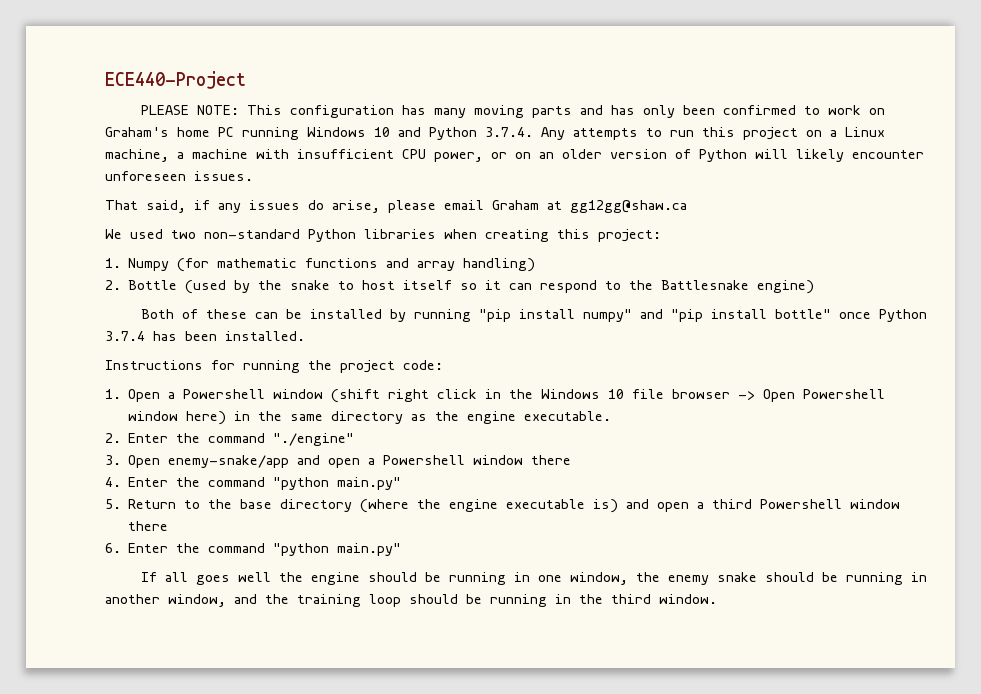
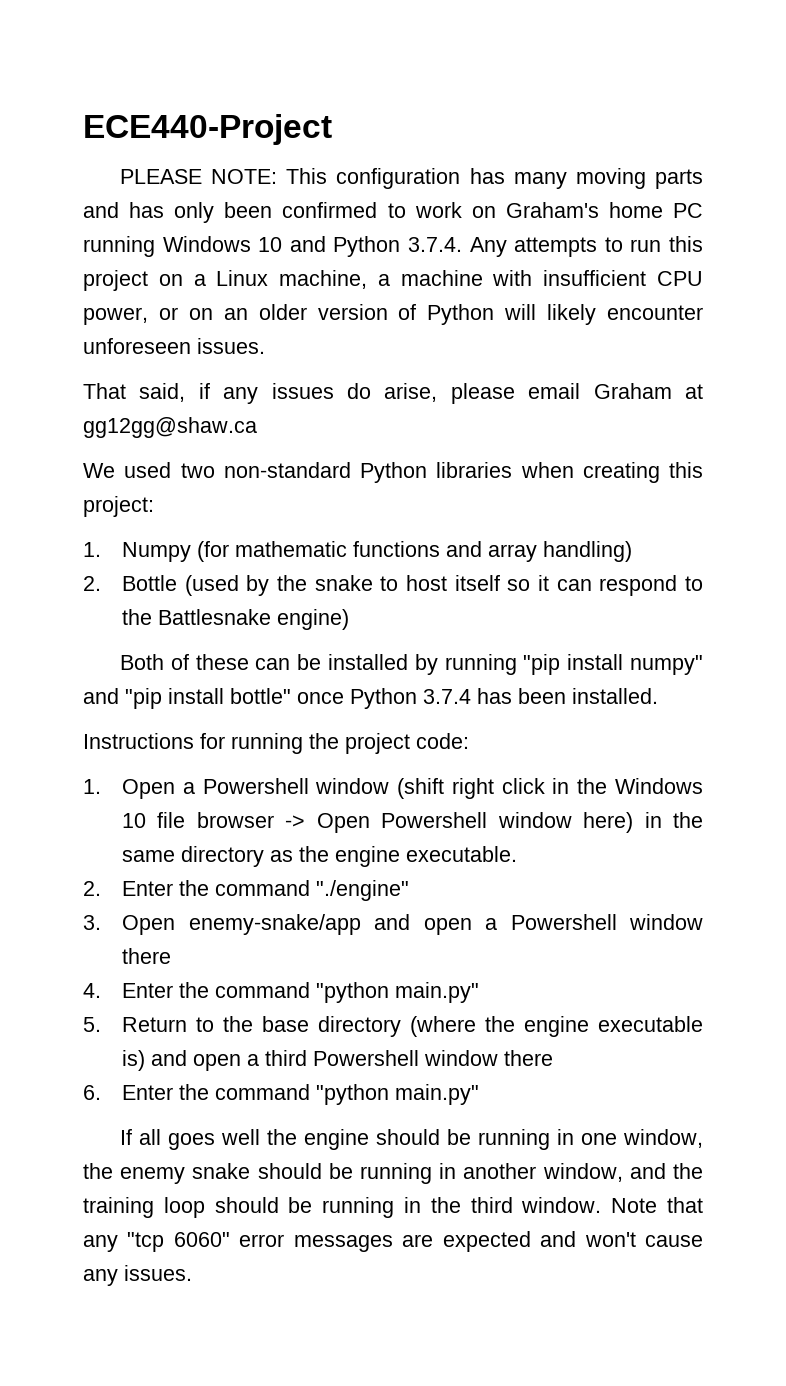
(717, 599) none -> [611,1197,703,1213] [83,1231,704,1252] [83,1265,192,1286] Note that any "tcp 6060" error messages are expected and won't cause any issues.

